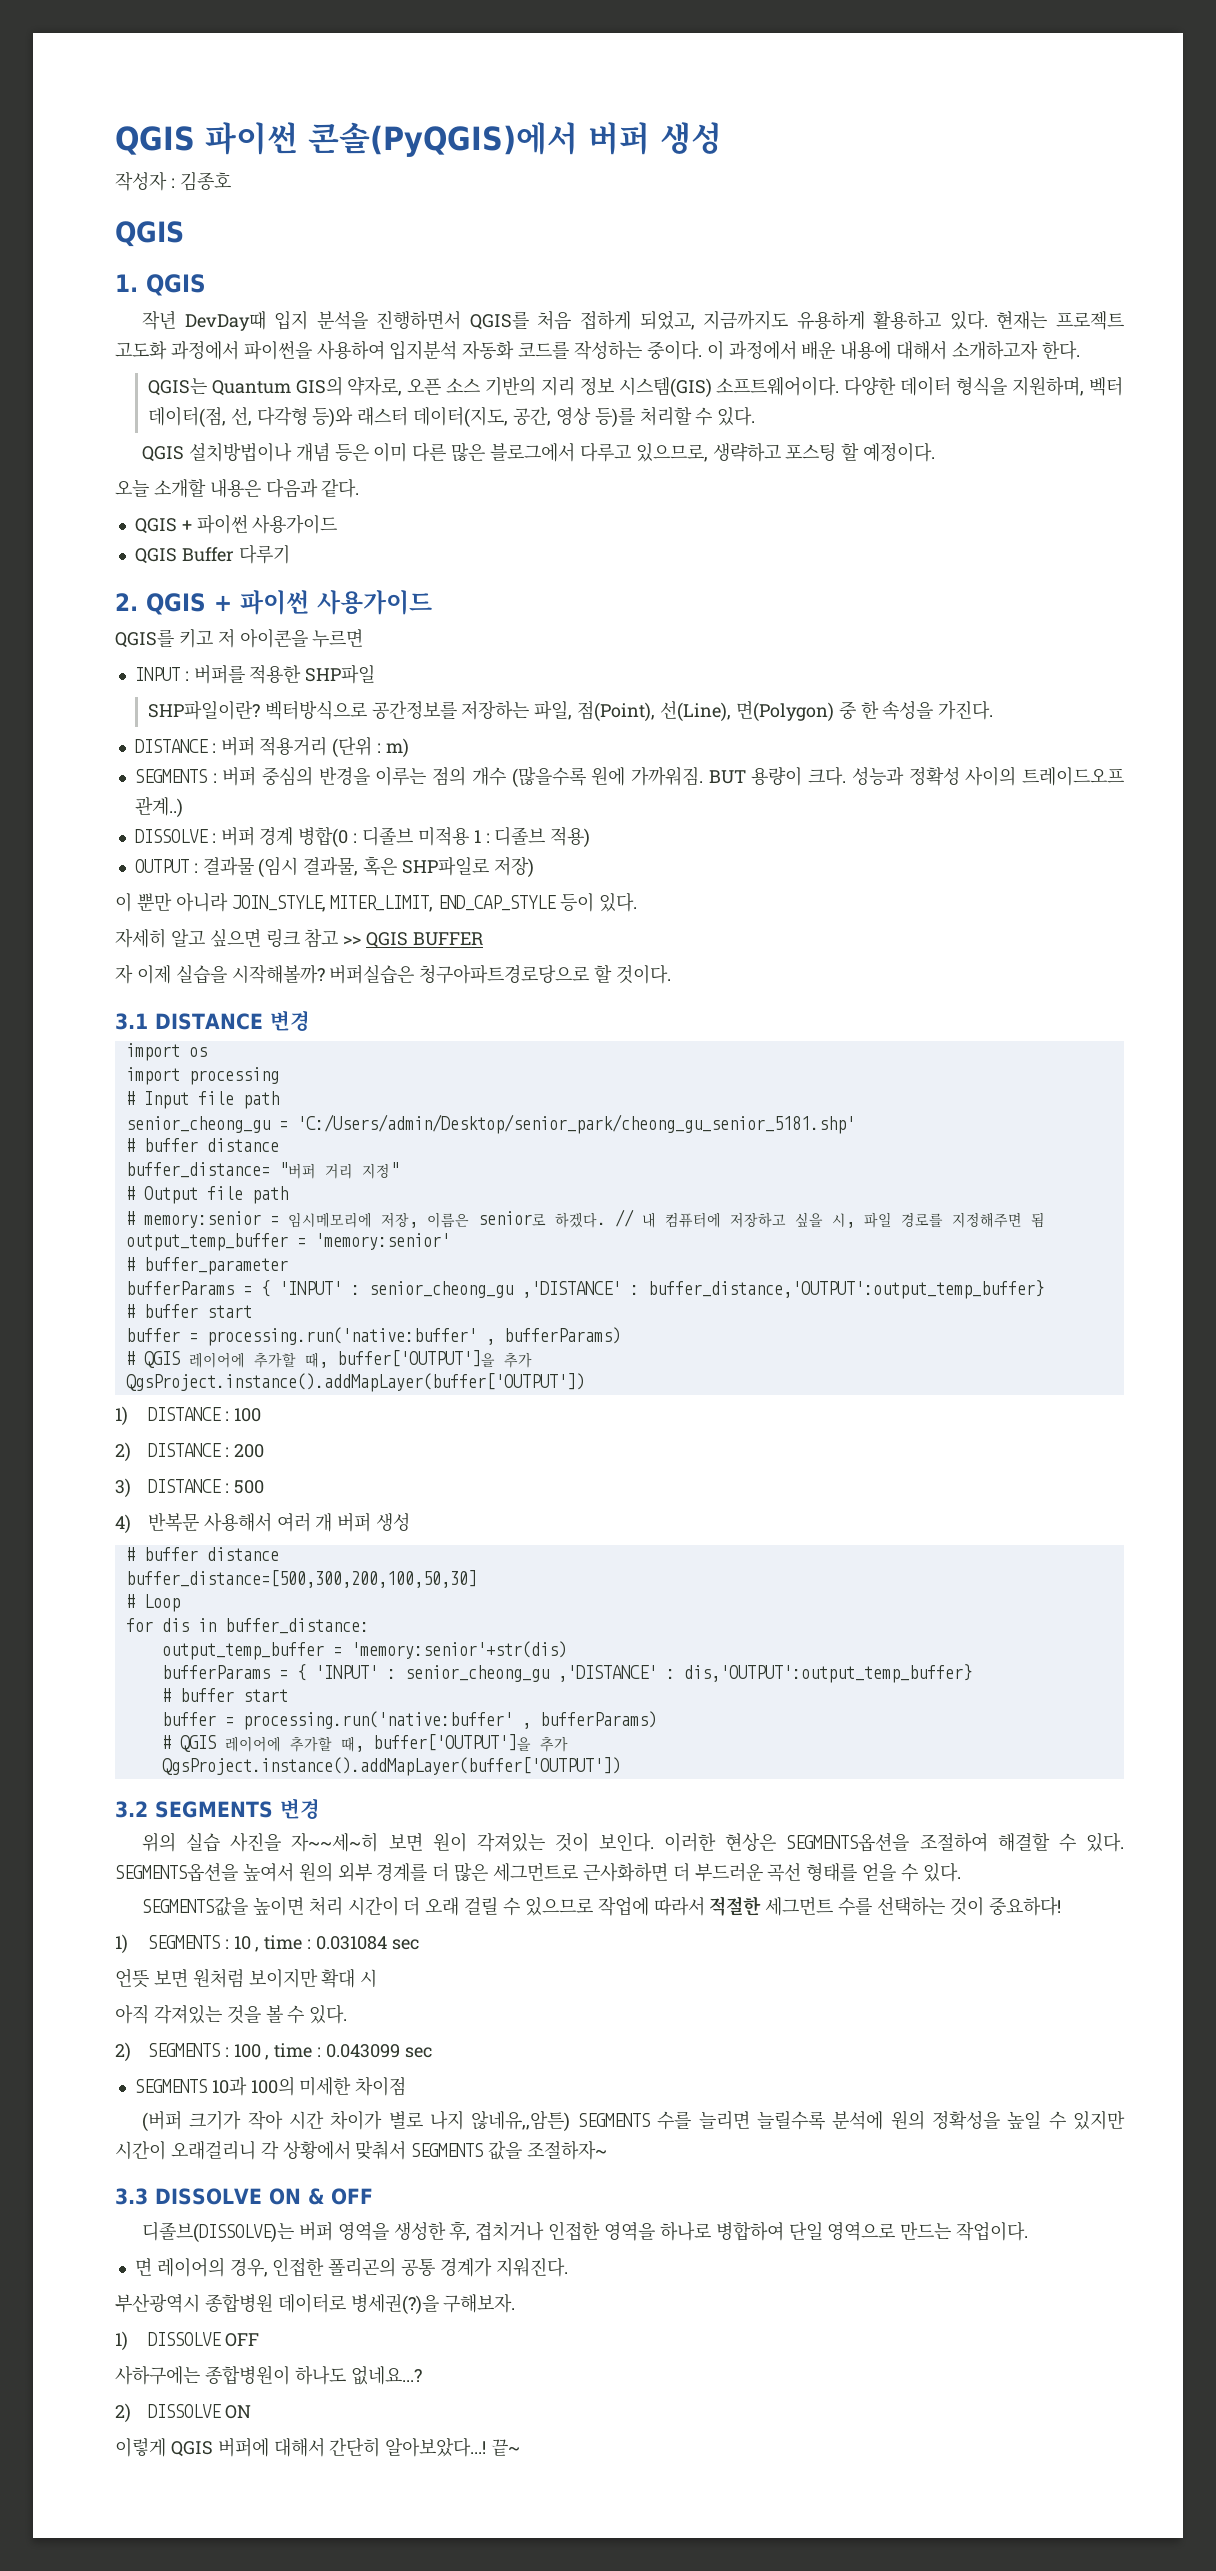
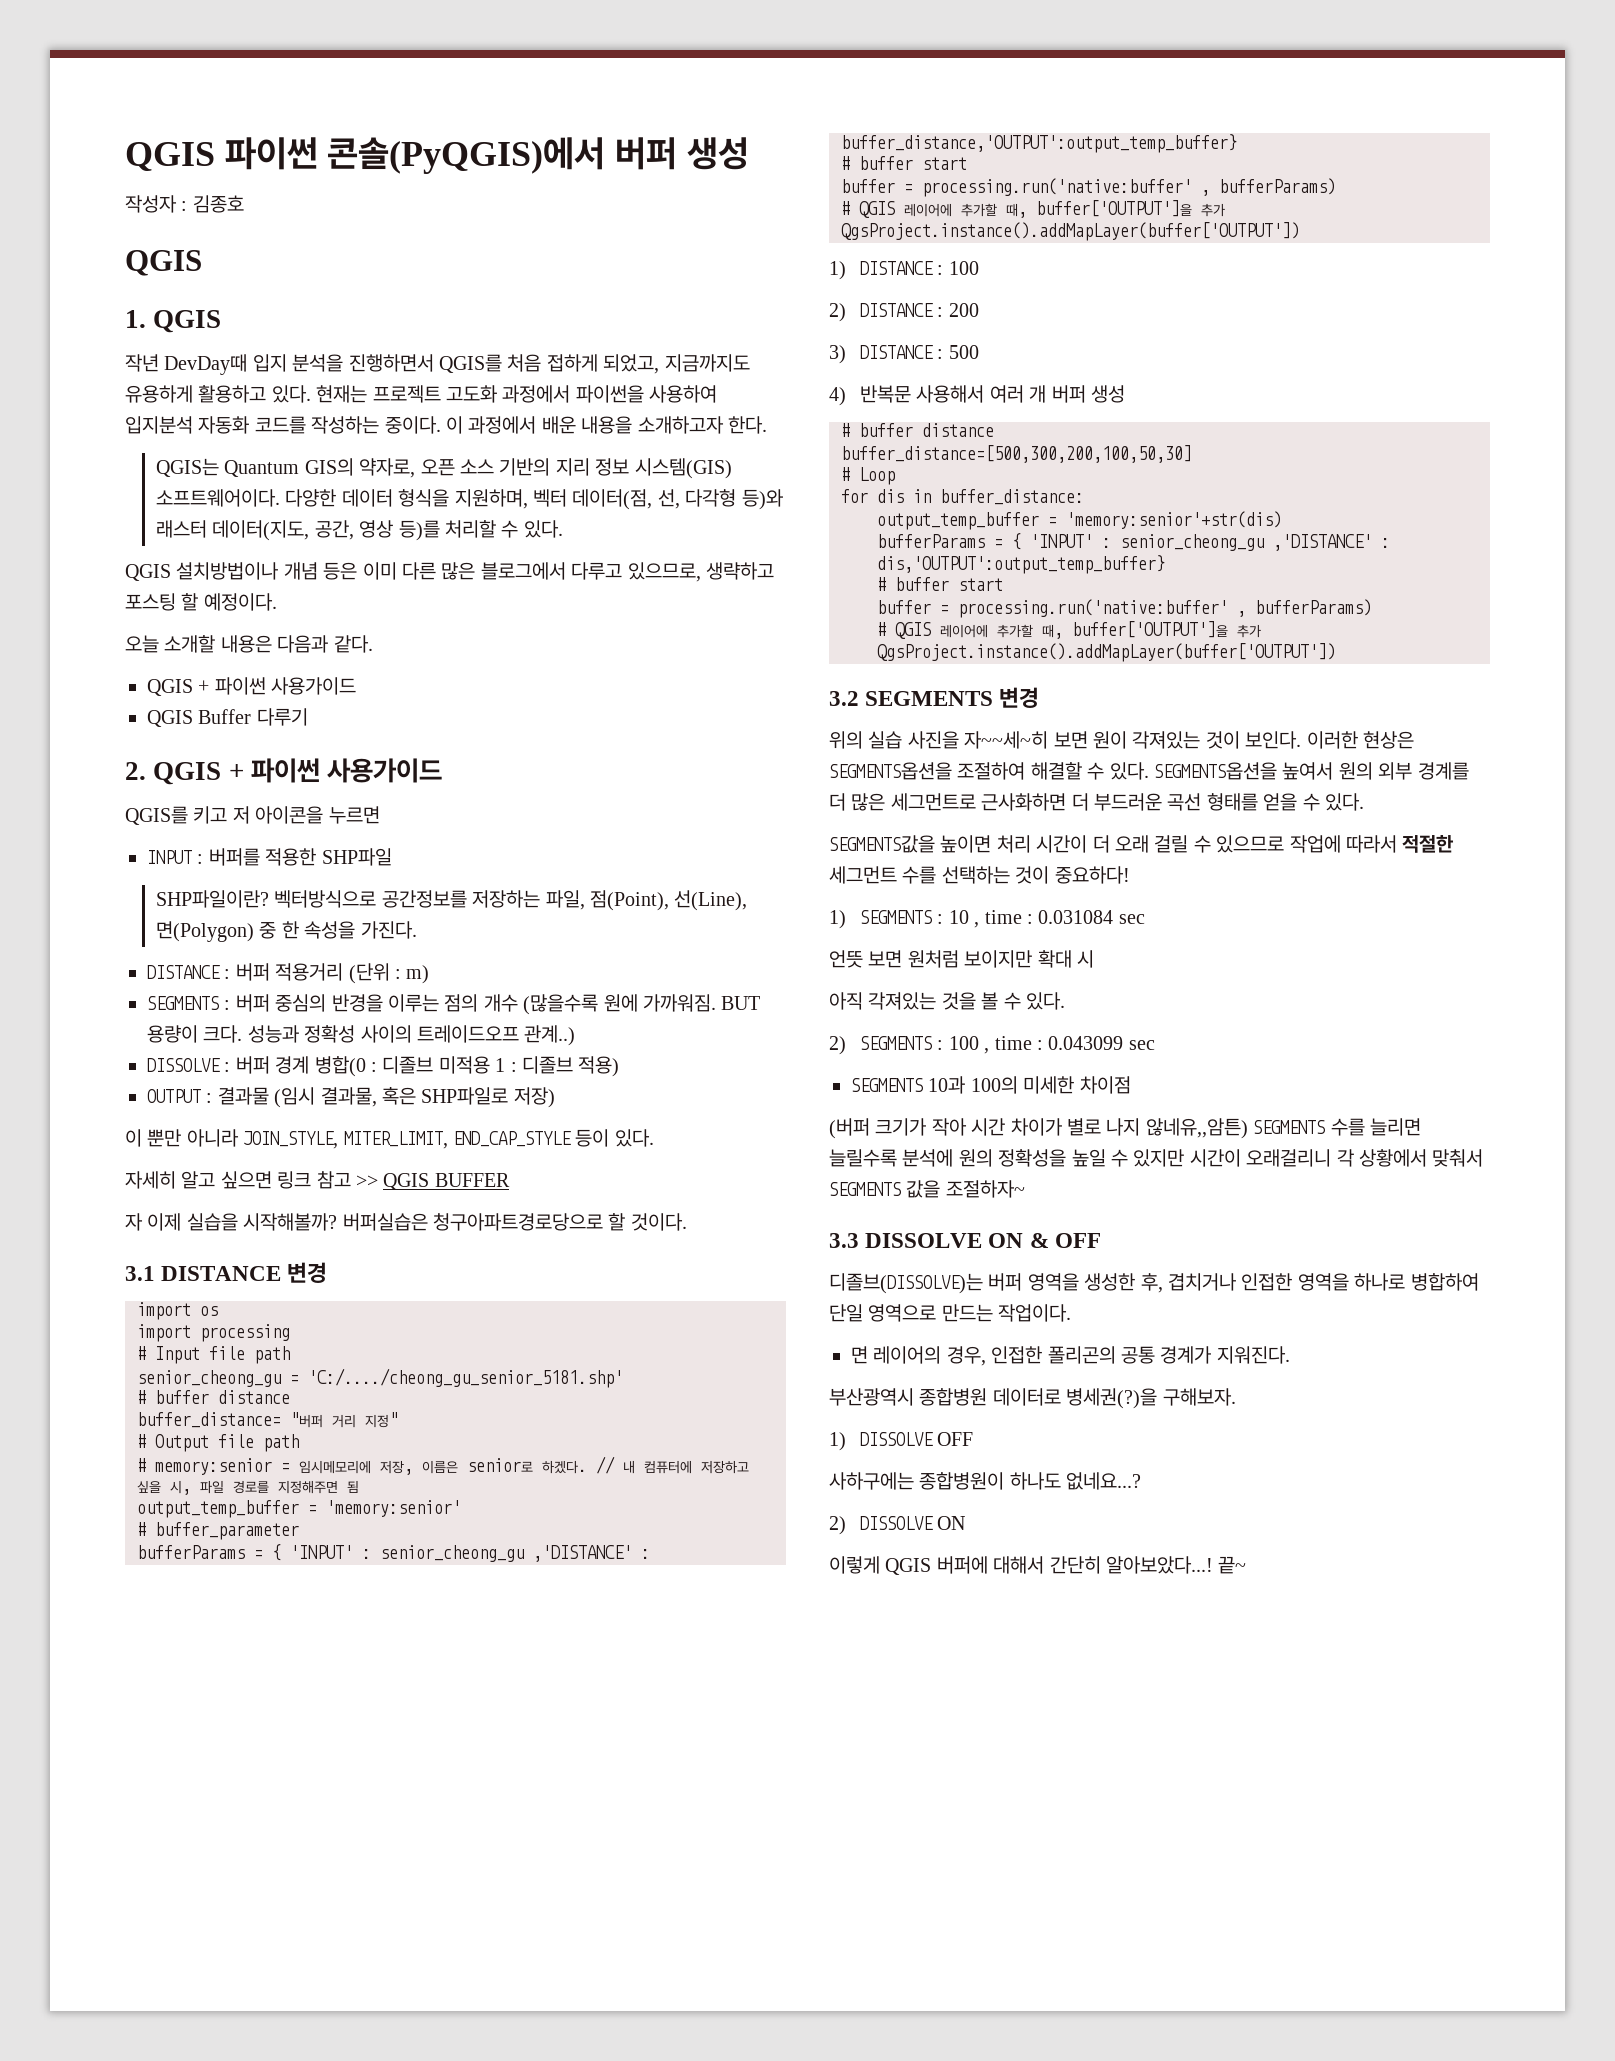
[840,341,948,360] 내용에 대해서 -> [581,416,633,434] 내용을
[296,1114,855,1134] 'C:/Users/admin/Desktop/senior_park/cheong_gu_senior_5181.shp' -> [308,1368,623,1388] 'C:/..../cheong_gu_senior_5181.shp'

